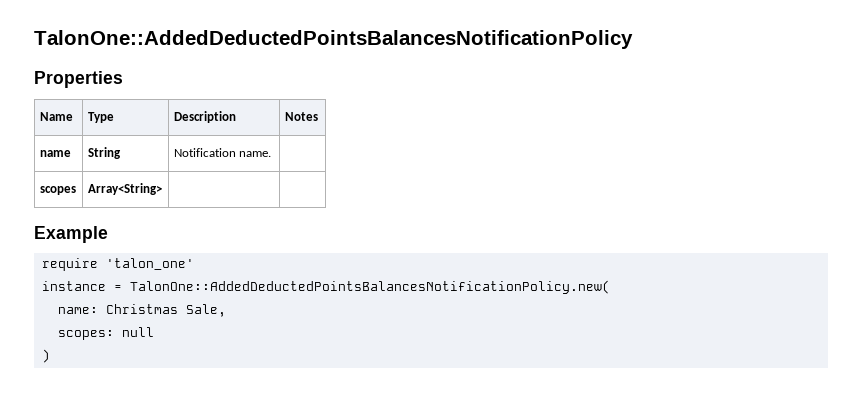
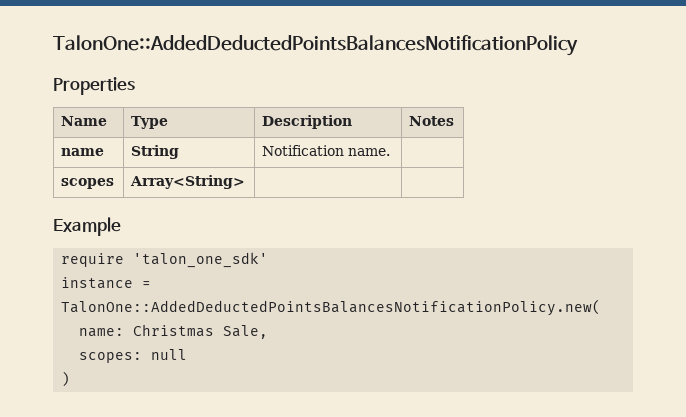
[106,258,195,270] 'talon_one' -> [133,252,269,268] 'talon_one_sdk'

